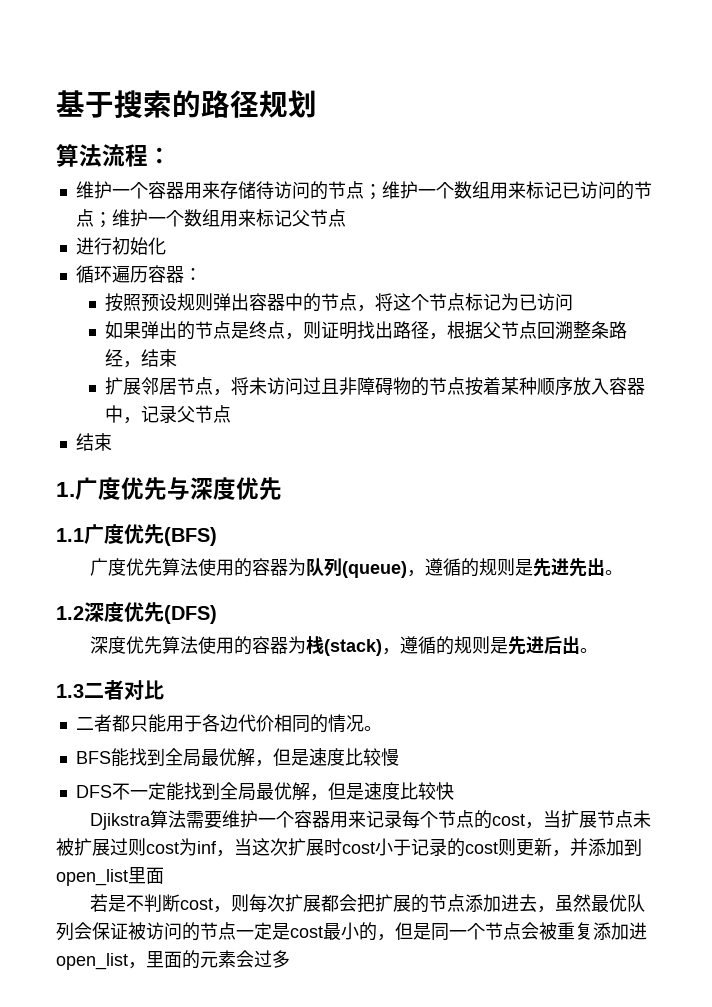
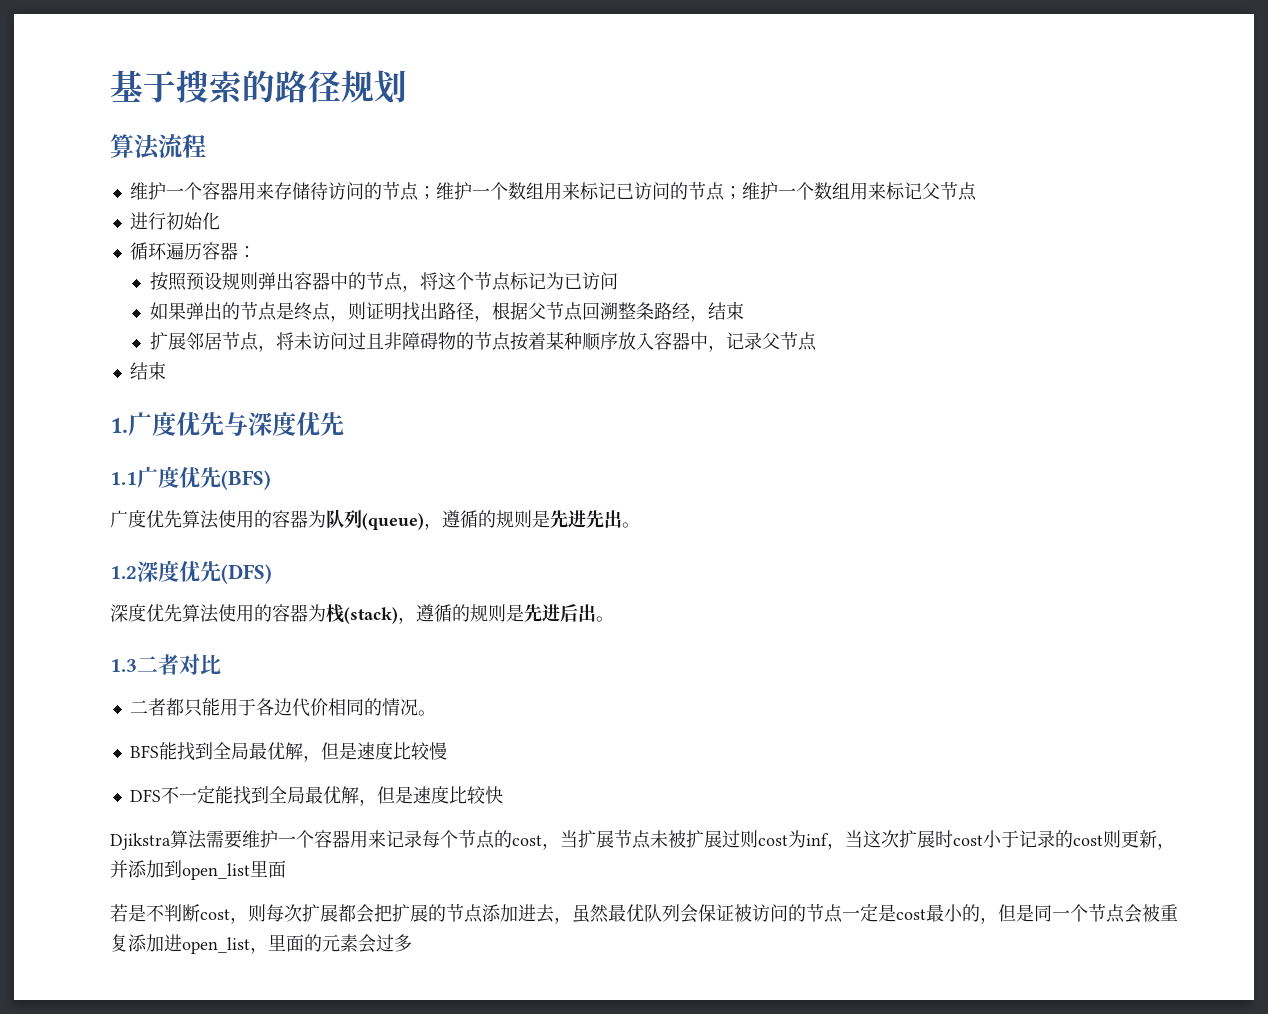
[148,147,171,164] ： -> (206, 146) none

